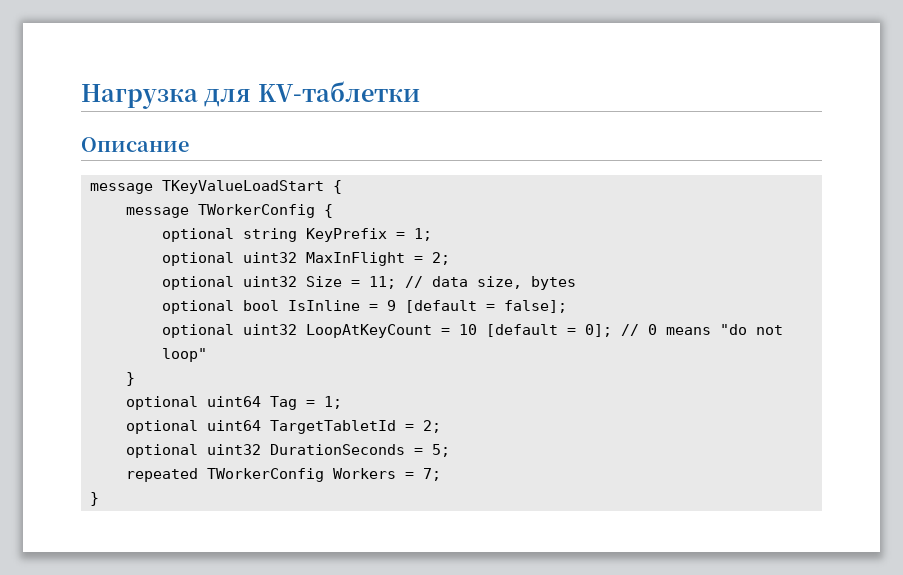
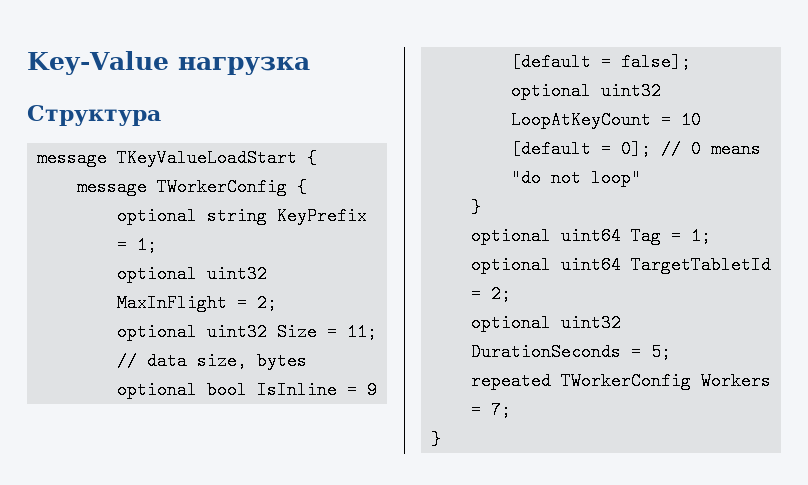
[81,81,420,109] [81,137,189,152] Нагрузка для KV-таблетки // Описание -> [27,51,310,75] [27,105,161,126] Key-Value нагрузка // Структура

